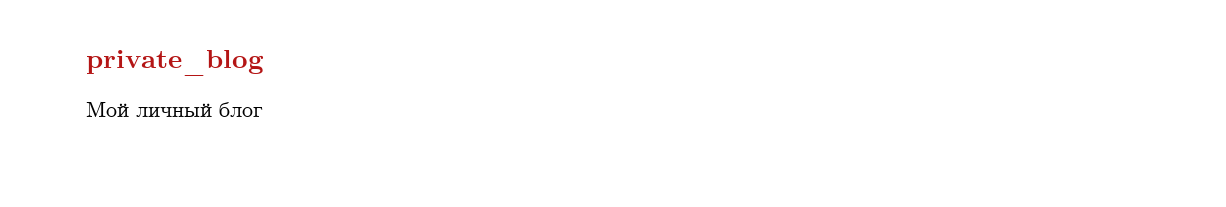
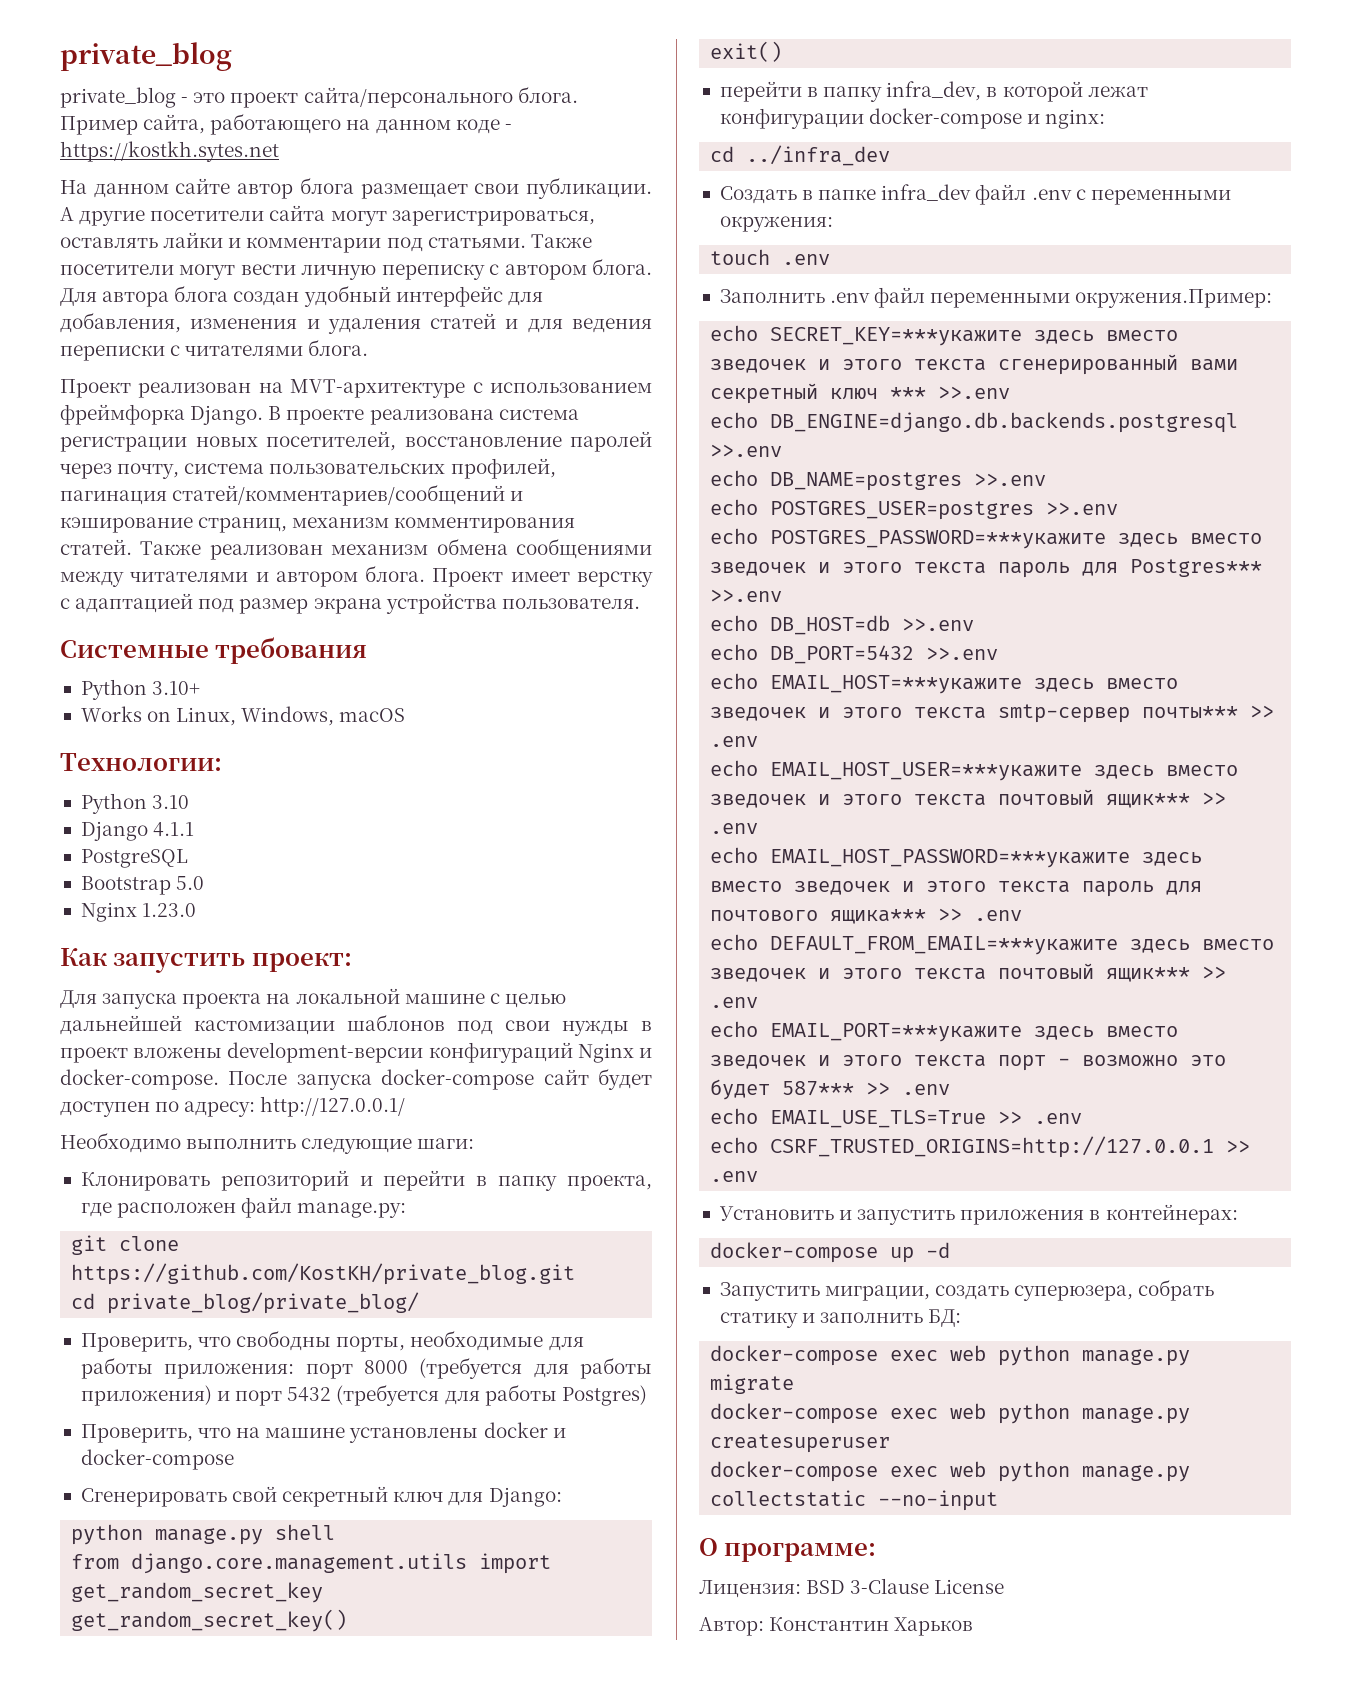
[86,101,263,117] Мой личный блог -> [60,86,578,108] [60,113,512,135] [60,141,279,162] [60,177,652,199] [60,205,595,226] [60,232,592,253] [60,258,653,280] [60,285,543,307] [60,312,652,334] [60,339,369,361] [60,379,652,398] [60,404,579,425] [60,431,652,452] [60,458,556,479] [60,484,524,506] [60,517,576,533] [60,538,652,560] [60,565,653,587] [60,593,640,614] [60,637,368,664] [80,679,201,700] [80,706,406,726] [60,753,222,771] [80,793,190,814] [80,821,195,841] [80,849,188,868] [80,876,205,895] [80,902,197,922] [60,948,352,973] [60,988,566,1009] [60,1014,652,1036] [60,1042,652,1063] [60,1068,652,1090] [60,1096,406,1117] [60,1132,475,1154] [80,1170,653,1191] [80,1197,407,1218] [71,1235,180,1255] [71,1263,576,1285] [71,1292,420,1314] [80,1330,584,1352] [80,1357,653,1379] [80,1384,647,1406] [80,1422,566,1443] [80,1449,234,1470] [80,1486,562,1507] [71,1524,336,1545] [71,1553,552,1574] [71,1582,324,1603] [71,1609,348,1632] [710,41,783,62] [719,81,1148,102] [719,108,1106,129] [710,145,891,166] [719,184,1231,205] [719,216,833,232] [710,249,831,265] [719,287,1273,308] [710,325,1179,346] [710,354,1239,375] [710,383,1011,404] [710,412,1239,433] [710,444,783,457] [710,470,1047,491] [710,499,1119,520] [710,528,1263,549] [710,559,1263,578] [710,589,783,602] [710,615,975,635] [710,644,999,664] [710,673,1179,694] [710,704,1275,723] [710,736,759,747] [710,760,1239,781] [710,789,1227,808] [710,823,759,834] [710,847,1203,868] [710,881,1203,897] [710,908,1023,924] [710,934,1275,955] [710,963,1227,982] [710,997,759,1008] [710,1021,1179,1042] [710,1055,1227,1071] [710,1079,951,1100] [710,1108,1083,1128] [710,1136,1251,1158] [710,1171,759,1182] [718,1204,1238,1225] [710,1242,951,1263] [719,1279,1215,1301] [719,1309,962,1328] [710,1345,1191,1366] [710,1374,795,1394] [710,1403,1191,1424] [710,1434,891,1453] [710,1461,1191,1482] [710,1490,999,1511] [699,1538,877,1562] [699,1578,1005,1598] [699,1617,974,1636] private_blog - это проект сайта/персонального блога. Пример сайта, работающего на данном коде - https://kostkh.sytes.net // На данном сайте автор блога размещает свои публикации. А другие посетители сайта могут зарегистрироваться, оставлять лайки и комментарии под статьями. Также посетители могут вести личную переписку с автором блога. Для автора блога создан удобный интерфейс для добавления, изменения и удаления статей и для ведения переписки с читателями блога. // Проект реализован на MVT-архитектуре с использованием фреймфорка Django. В проекте реализована система регистрации новых посетителей, восстановление паролей через почту, система пользовательских профилей, пагинация статей/комментариев/сообщений и кэширование страниц, механизм комментирования статей. Также реализован механизм обмена сообщениями между читателями и автором блога. Проект имеет верстку с адаптацией под размер экрана устройства пользователя. // Системные требования // Python 3.10+ // Works on Linux, Windows, macOS // Технологии: // Python 3.10 // Django 4.1.1 // PostgreSQL // Bootstrap 5.0 // Nginx 1.23.0 // Как запустить проект: // Для запуска проекта на локальной машине с целью дальнейшей кастомизации шаблонов под свои нужды в проект вложены development-версии конфигураций Nginx и docker-compose. После запуска docker-compose сайт будет доступен по адресу: http://127.0.0.1/ // Необходимо выполнить следующие шаги: // Клонировать репозиторий и перейти в папку проекта, где расположен файл manage.py: // git clone https://github.com/KostKH/private_blog.git // cd private_blog/private_blog/ // Проверить, что свободны порты, необходимые для работы приложения: порт 8000 (требуется для работы приложения) и порт 5432 (требуется для работы Postgres) // Проверить, что на машине установлены docker и docker-compose // Сгенерировать свой секретный ключ для Django: // python manage.py shell // from django.core.management.utils import get_random_secret_key // get_random_secret_key() // exit() // перейти в папку infra_dev, в которой лежат конфигурации docker-compose и nginx: // cd ../infra_dev // Cоздать в папке infra_dev файл .env с переменными окружения: // touch .env // Заполнить .env файл переменными окружения.Пример: // echo SECRET_KEY=***укажите здесь вместо зведочек и этого текста сгенерированный вами секретный ключ *** >>.env // echo DB_ENGINE=django.db.backends.postgresql >>.env // echo DB_NAME=postgres >>.env // echo POSTGRES_USER=postgres >>.env // echo POSTGRES_PASSWORD=***укажите здесь вместо зведочек и этого текста пароль для Postgres*** >>.env // echo DB_HOST=db >>.env // echo DB_PORT=5432 >>.env // echo EMAIL_HOST=***укажите здесь вместо зведочек и этого текста smtp-сервер почты*** >> .env // echo EMAIL_HOST_USER=***укажите здесь вместо зведочек и этого текста почтовый ящик*** >> .env // echo EMAIL_HOST_PASSWORD=***укажите здесь вместо зведочек и этого текста пароль для почтового ящика*** >> .env // echo DEFAULT_FROM_EMAIL=***укажите здесь вместо зведочек и этого текста почтовый ящик*** >> .env // echo EMAIL_PORT=***укажите здесь вместо зведочек и этого текста порт - возможно это будет 587*** >> .env // echo EMAIL_USE_TLS=True >> .env // echo CSRF_TRUSTED_ORIGINS=http://127.0.0.1 >> .env // Установить и запустить приложения в контейнерах: // docker-compose up -d // Запустить миграции, создать суперюзера, собрать статику и заполнить БД: // docker-compose exec web python manage.py migrate // docker-compose exec web python manage.py createsuperuser // docker-compose exec web python manage.py collectstatic --no-input // О программе: // Лицензия: BSD 3-Clause License // Автор: Константин Харьков

